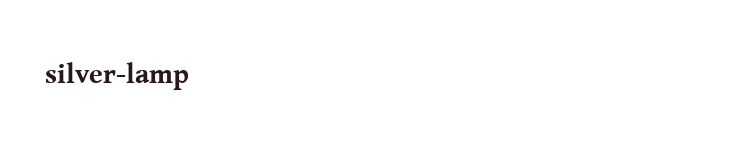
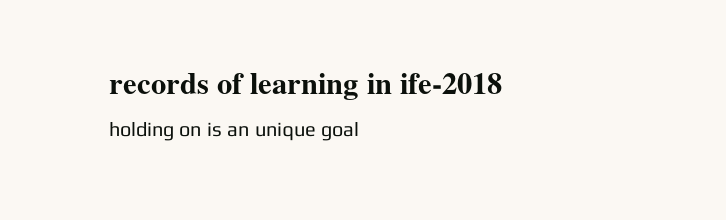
[45,62,189,90] silver-lamp -> [109,73,502,100] [109,122,359,141] records of learning in ife-2018 // holding on is an unique goal

